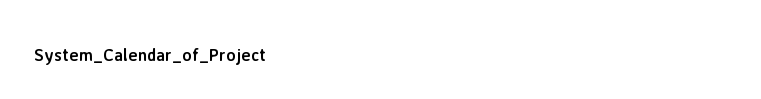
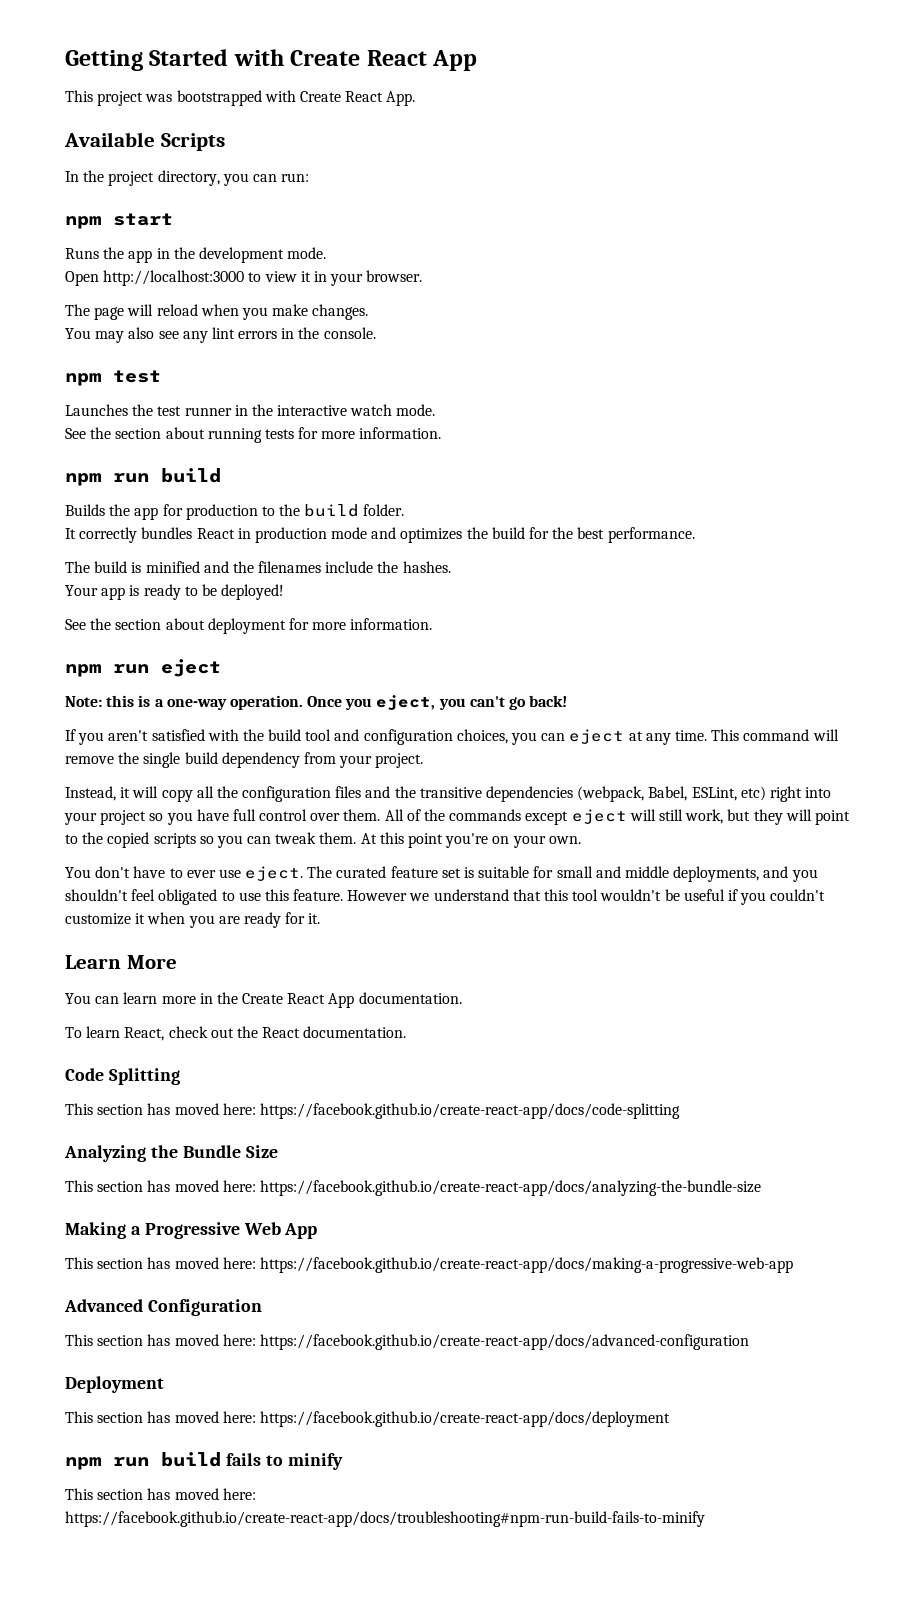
[34,48,266,65] System_Calendar_of_Project -> [65,49,478,71] [65,90,416,106] [64,132,225,151] [65,170,310,186] [65,213,173,229] [65,247,327,263] [65,270,423,286] [65,304,369,320] [65,327,376,343] [65,370,161,386] [65,404,436,416] [65,427,442,443] [65,468,221,486] [65,504,405,520] [65,527,695,543] [65,561,451,573] [65,584,285,600] [65,618,433,634] [65,659,221,677] [65,695,568,710] [65,729,839,745] [65,752,424,768] [65,786,832,802] [64,809,850,825] [65,832,581,848] [65,866,818,882] [65,889,826,905] [65,912,321,928] [65,955,177,969] [65,992,462,1008] [65,1026,407,1041] [65,1068,180,1085] [65,1103,680,1119] [64,1145,278,1162] [65,1180,761,1196] [65,1222,318,1239] [65,1257,793,1273] [64,1299,262,1316] [65,1334,749,1350] [65,1376,164,1393] [65,1411,670,1427] [65,1452,343,1470] [65,1488,256,1500] [65,1511,705,1527] Getting Started with Create React App // This project was bootstrapped with Create React App. // Available Scripts // In the project directory, you can run: // npm start // Runs the app in the development mode. // Open http://localhost:3000 to view it in your browser. // The page will reload when you make changes. // You may also see any lint errors in the console. // npm test // Launches the test runner in the interactive watch mode. // See the section about running tests for more information. // npm run build // Builds the app for production to the build folder. // It correctly bundles React in production mode and optimizes the build for the best performance. // The build is minified and the filenames include the hashes. // Your app is ready to be deployed! // See the section about deployment for more information. // npm run eject // Note: this is a one-way operation. Once you eject, you can't go back! // If you aren't satisfied with the build tool and configuration choices, you can eject at any time. This command will remove the single build dependency from your project. // Instead, it will copy all the configuration files and the transitive dependencies (webpack, Babel, ESLint, etc) right into your project so you have full control over them. All of the commands except eject will still work, but they will point to the copied scripts so you can tweak them. At this point you're on your own. // You don't have to ever use eject. The curated feature set is suitable for small and middle deployments, and you shouldn't feel obligated to use this feature. However we understand that this tool wouldn't be useful if you couldn't customize it when you are ready for it. // Learn More // You can learn more in the Create React App documentation. // To learn React, check out the React documentation. // Code Splitting // This section has moved here: https://facebook.github.io/create-react-app/docs/code-splitting // Analyzing the Bundle Size // This section has moved here: https://facebook.github.io/create-react-app/docs/analyzing-the-bundle-size // Making a Progressive Web App // This section has moved here: https://facebook.github.io/create-react-app/docs/making-a-progressive-web-app // Advanced Configuration // This section has moved here: https://facebook.github.io/create-react-app/docs/advanced-configuration // Deployment // This section has moved here: https://facebook.github.io/create-react-app/docs/deployment // npm run build fails to minify // This section has moved here: https://facebook.github.io/create-react-app/docs/troubleshooting#npm-run-build-fails-to-minify

